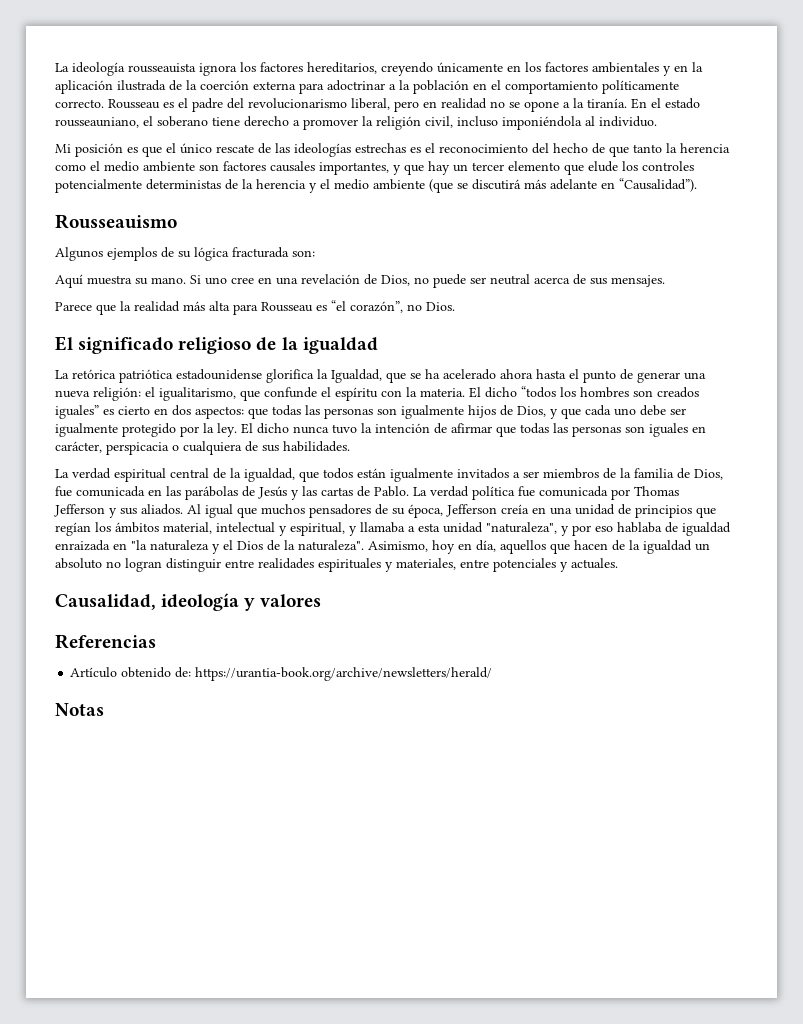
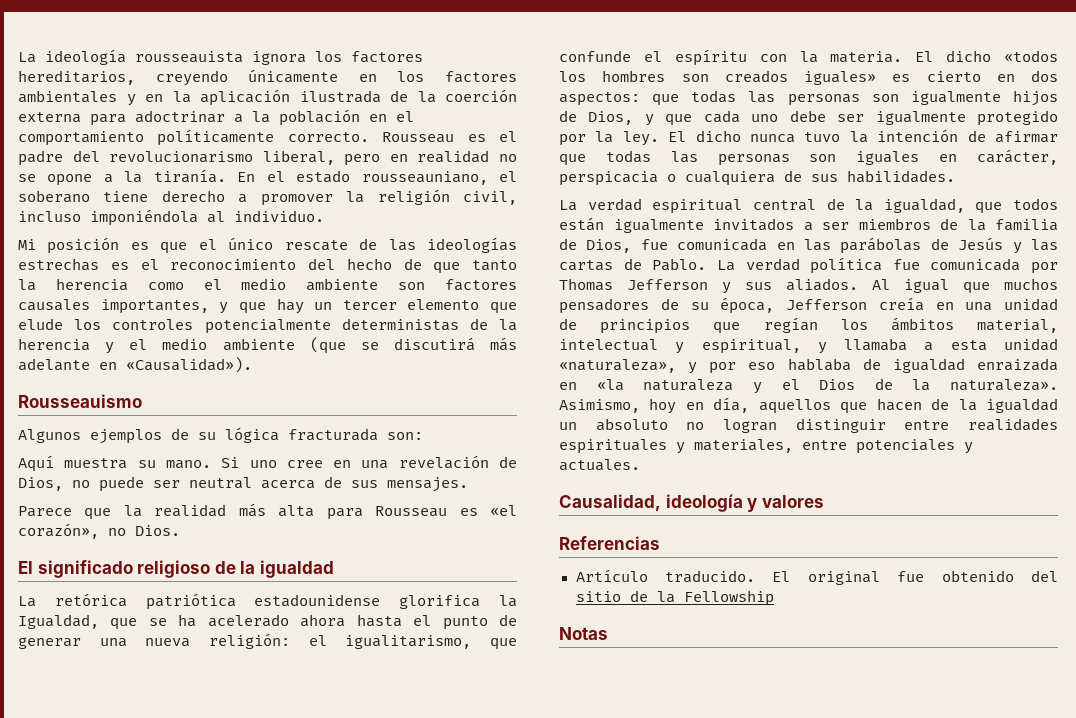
[619,178,697,192] “Causalidad”). -> [126,357,252,373] «Causalidad»).
[331,300,403,313] “el corazón”, -> [490,505,517,516] [18,523,99,539] «el corazón»,
[521,386,556,398] “todos -> [1004,50,1058,62] «todos
[55,405,99,419] iguales” -> [804,71,876,85] iguales»
[486,522,557,534] "naturaleza", -> [559,359,676,373] «naturaleza»,
[131,540,147,550] "la -> [596,379,624,391] «la
[298,540,364,551] naturaleza". -> [950,379,1058,391] naturaleza».
[121,667,493,681] obtenido de: https://urantia-book.org/archive/newsletters/herald/ -> [664,570,1058,585] [575,590,774,606] traducido. El original fue obtenido del sitio de la Fellowship

